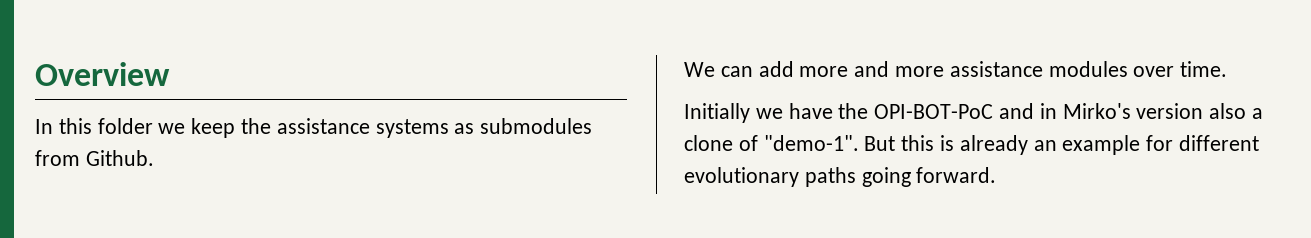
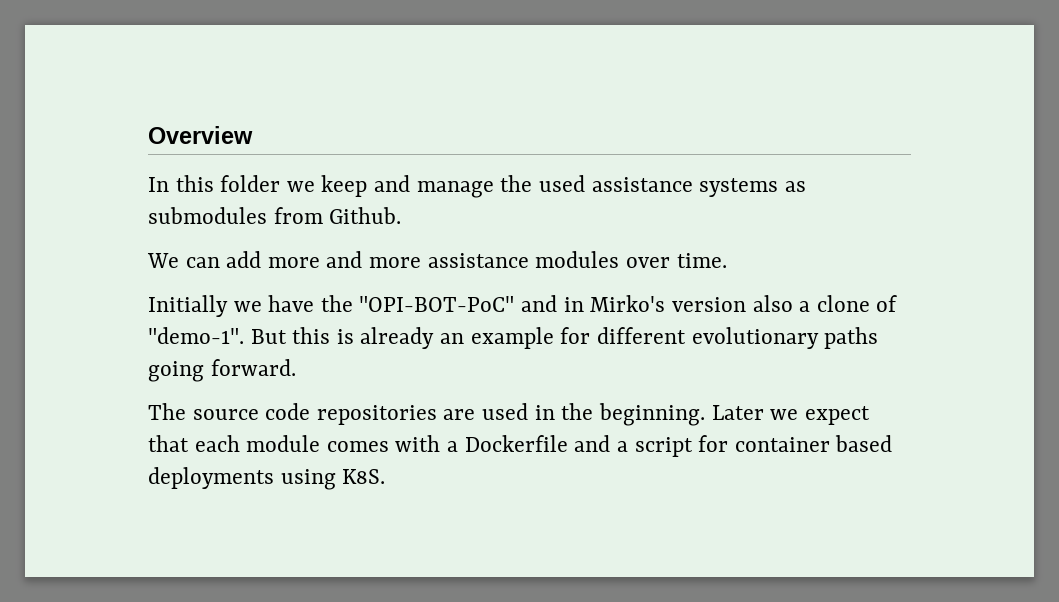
[241,118,272,134] the -> [374,175,585,198] and manage the used
[874,104,994,119] OPI-BOT-PoC -> [359,296,515,312] "OPI-BOT-PoC"
(997, 175) none -> [148,403,870,426] [148,435,893,457] [148,467,386,490] // The source code repositories are used in the beginning. Later we expect that each module comes with a Dockerfile and a script for container based deployments using K8S.

